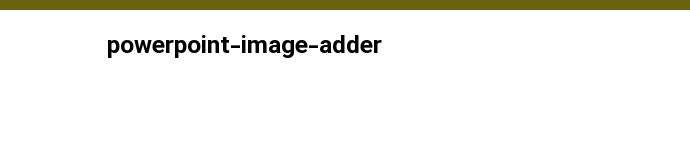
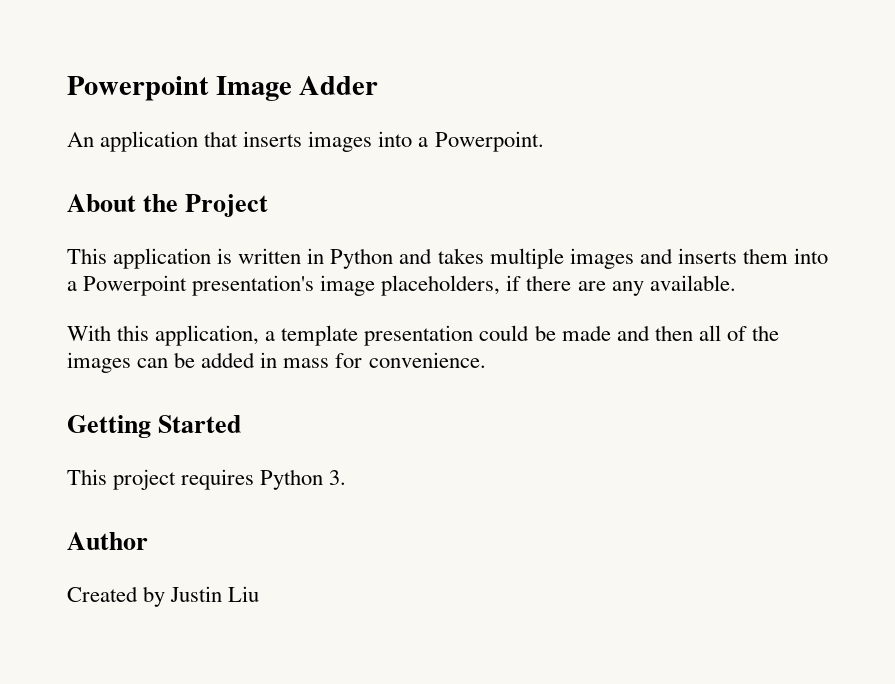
[107,35,382,58] powerpoint-image-adder -> [67,76,379,101] [67,131,544,152] [67,194,269,217] [67,248,828,269] [67,275,736,296] [67,325,779,346] [67,352,486,373] [67,415,242,438] [67,469,347,490] [67,532,148,550] [67,586,260,607] Powerpoint Image Adder // An application that inserts images into a Powerpoint. // About the Project // This application is written in Python and takes multiple images and inserts them into a Powerpoint presentation's image placeholders, if there are any available. // With this application, a template presentation could be made and then all of the images can be added in mass for convenience. // Getting Started // This project requires Python 3. // Author // Created by Justin Liu

